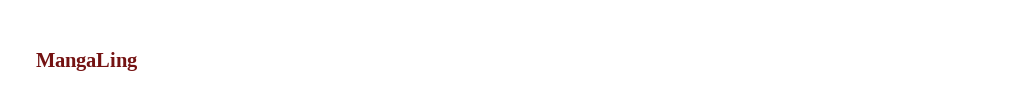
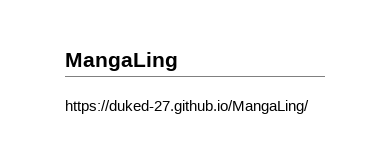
(138, 61) none -> [65,100,309,114] // https://duked-27.github.io/MangaLing/

